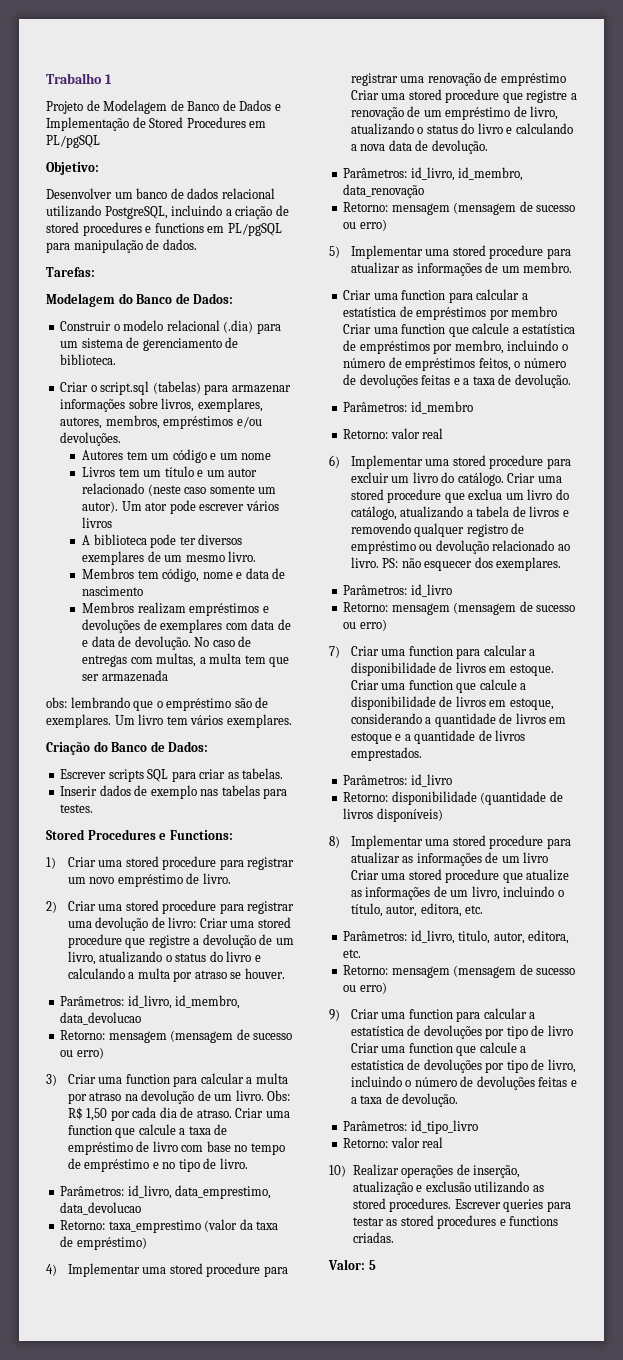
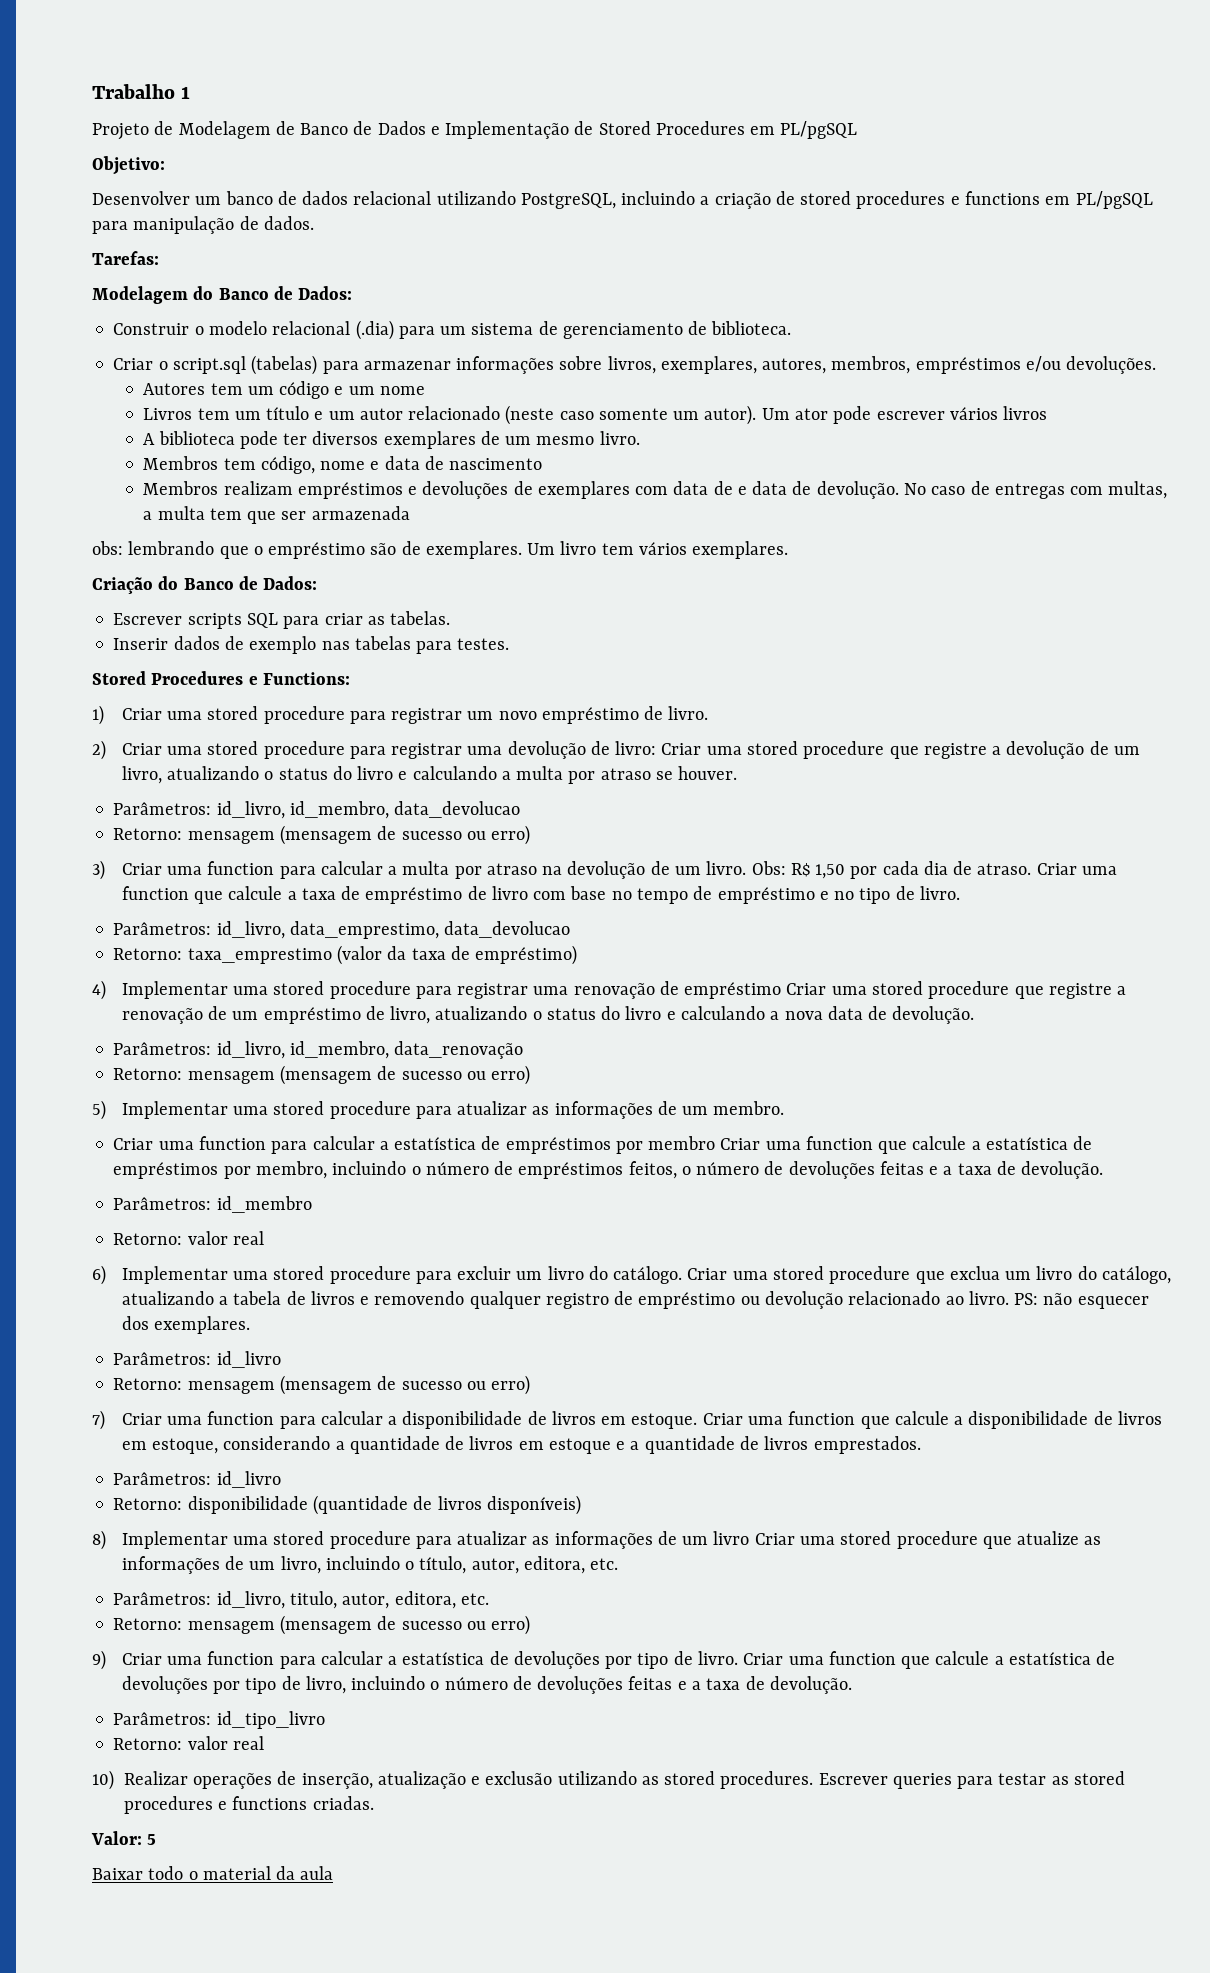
[547,1025,573,1036] livro -> [697,1651,738,1665] livro.
(376, 1265) none -> [92,1866,334,1880] // Baixar todo o material da aula

